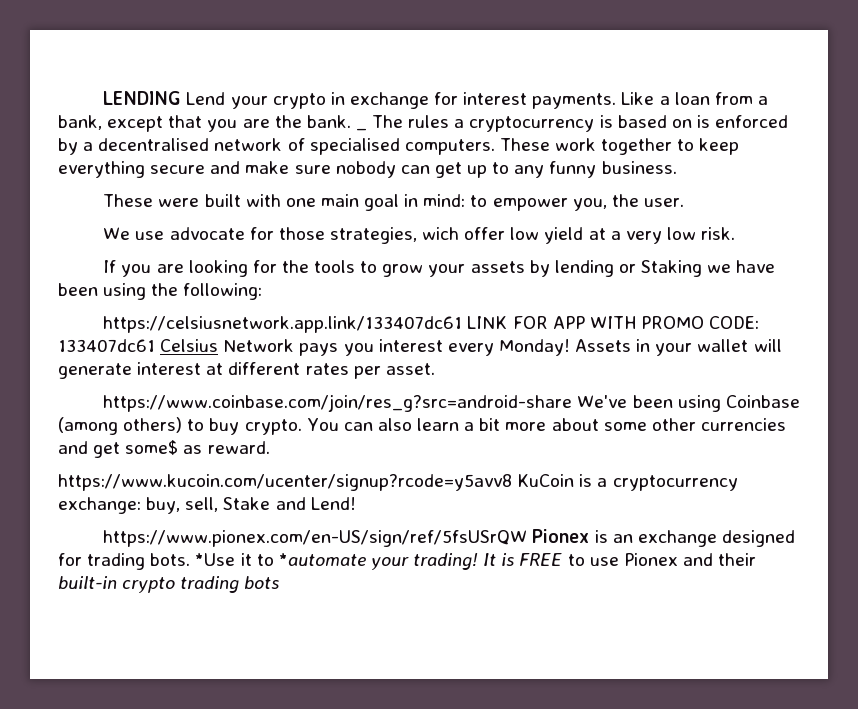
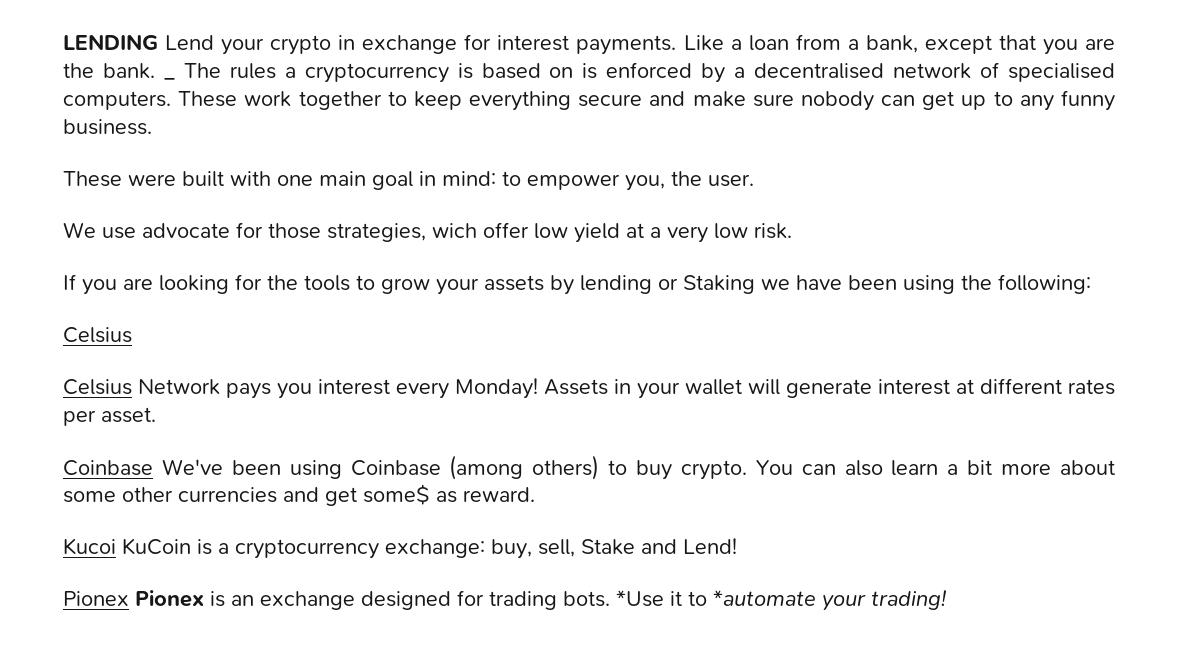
[103,316,760,333] [58,339,155,352] https://celsiusnetwork.app.link/133407dc61 LINK FOR APP WITH PROMO CODE: 133407dc61 -> [63,327,132,343] Celsius //
[103,394,573,412] https://www.coinbase.com/join/res_g?src=android-share -> [63,460,153,476] Coinbase
[58,474,512,491] https://www.kucoin.com/ucenter/signup?rcode=y5avv8 -> [63,538,116,555] Kucoi
[103,530,528,547] https://www.pionex.com/en-US/sign/ref/5fsUSrQW -> [63,591,129,606] Pionex
[483,553,757,566] [58,576,280,593] It is FREE to use Pionex and their built-in crypto trading bots -> (947, 600) none

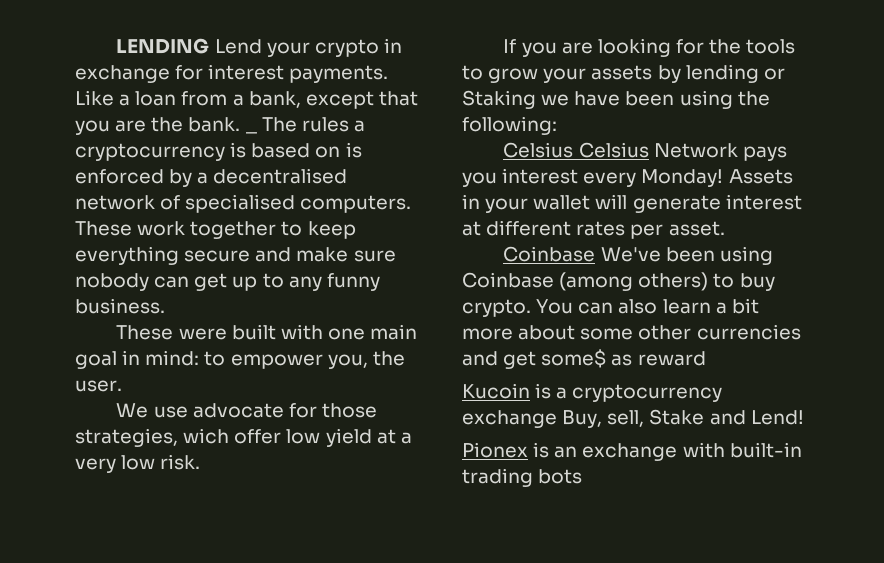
(132, 335) // -> (574, 150) none
[463,487,535,502] [63,538,191,555] reward. // Kucoi KuCoin -> [637,351,706,366] [462,383,530,399] reward // Kucoin
[385,539,532,559] exchange: buy, -> [462,410,603,428] exchange Buy,
[135,590,204,607] Pionex -> (528, 450) none
[361,590,947,611] designed for trading bots. *Use it to *automate your trading! -> [682,442,802,458] [462,468,583,487] with built-in trading bots

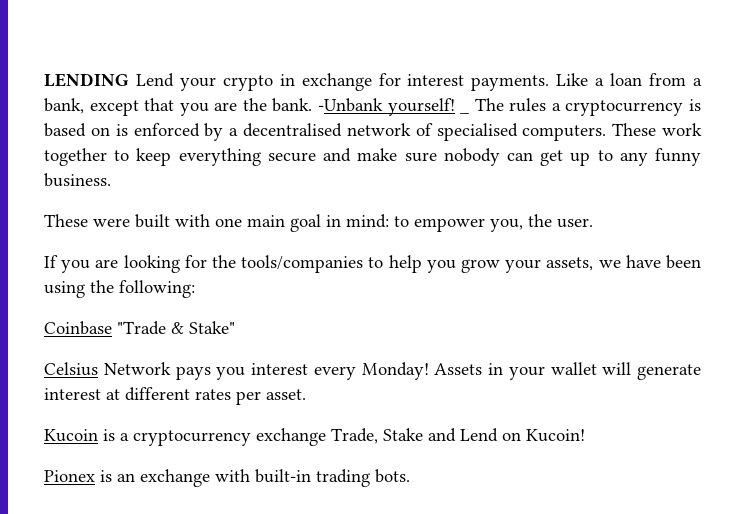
(241, 124) none -> [318,98,455,116] -Unbank yourself!
[116,403,377,418] [75,428,412,447] [75,454,201,473] // We use advocate for those strategies, wich offer low yield at a very low risk. -> (593, 223) none
[746,39,796,54] [462,64,785,83] [462,90,536,109] tools to grow your assets by lending or Staking -> [241,255,594,273] tools/companies to help you grow your assets,
[503,142,574,158] Celsius -> [44,321,235,335] Coinbase "Trade & Stake" //
[503,246,773,265] [462,272,775,291] [462,298,759,317] [462,324,801,340] [462,349,706,369] // Coinbase We've been using Coinbase (among others) to buy crypto. You can also learn a bit more about some other currencies and get some$ as reward -> (306, 394) none
[562,409,804,428] Buy, sell, Stake and Lend! -> [331,428,585,444] Trade, Stake and Lend on Kucoin!
[538,469,583,484] bots -> [375,469,410,483] bots.

